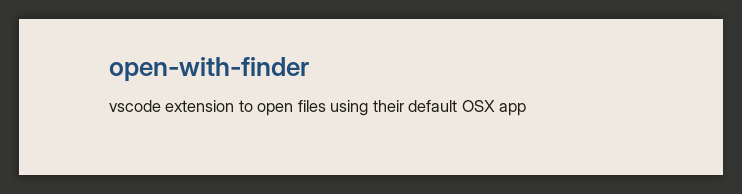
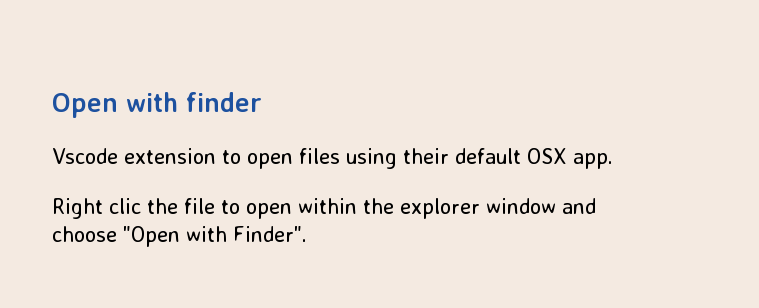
[109,57,309,82] [109,100,161,112] open-with-finder // vscode -> [52,92,262,118] [52,148,118,164] Open with finder // Vscode
[499,103,527,116] app -> [572,153,613,169] [52,198,596,219] [52,226,307,247] app. // Right clic the file to open within the explorer window and choose "Open with Finder".

